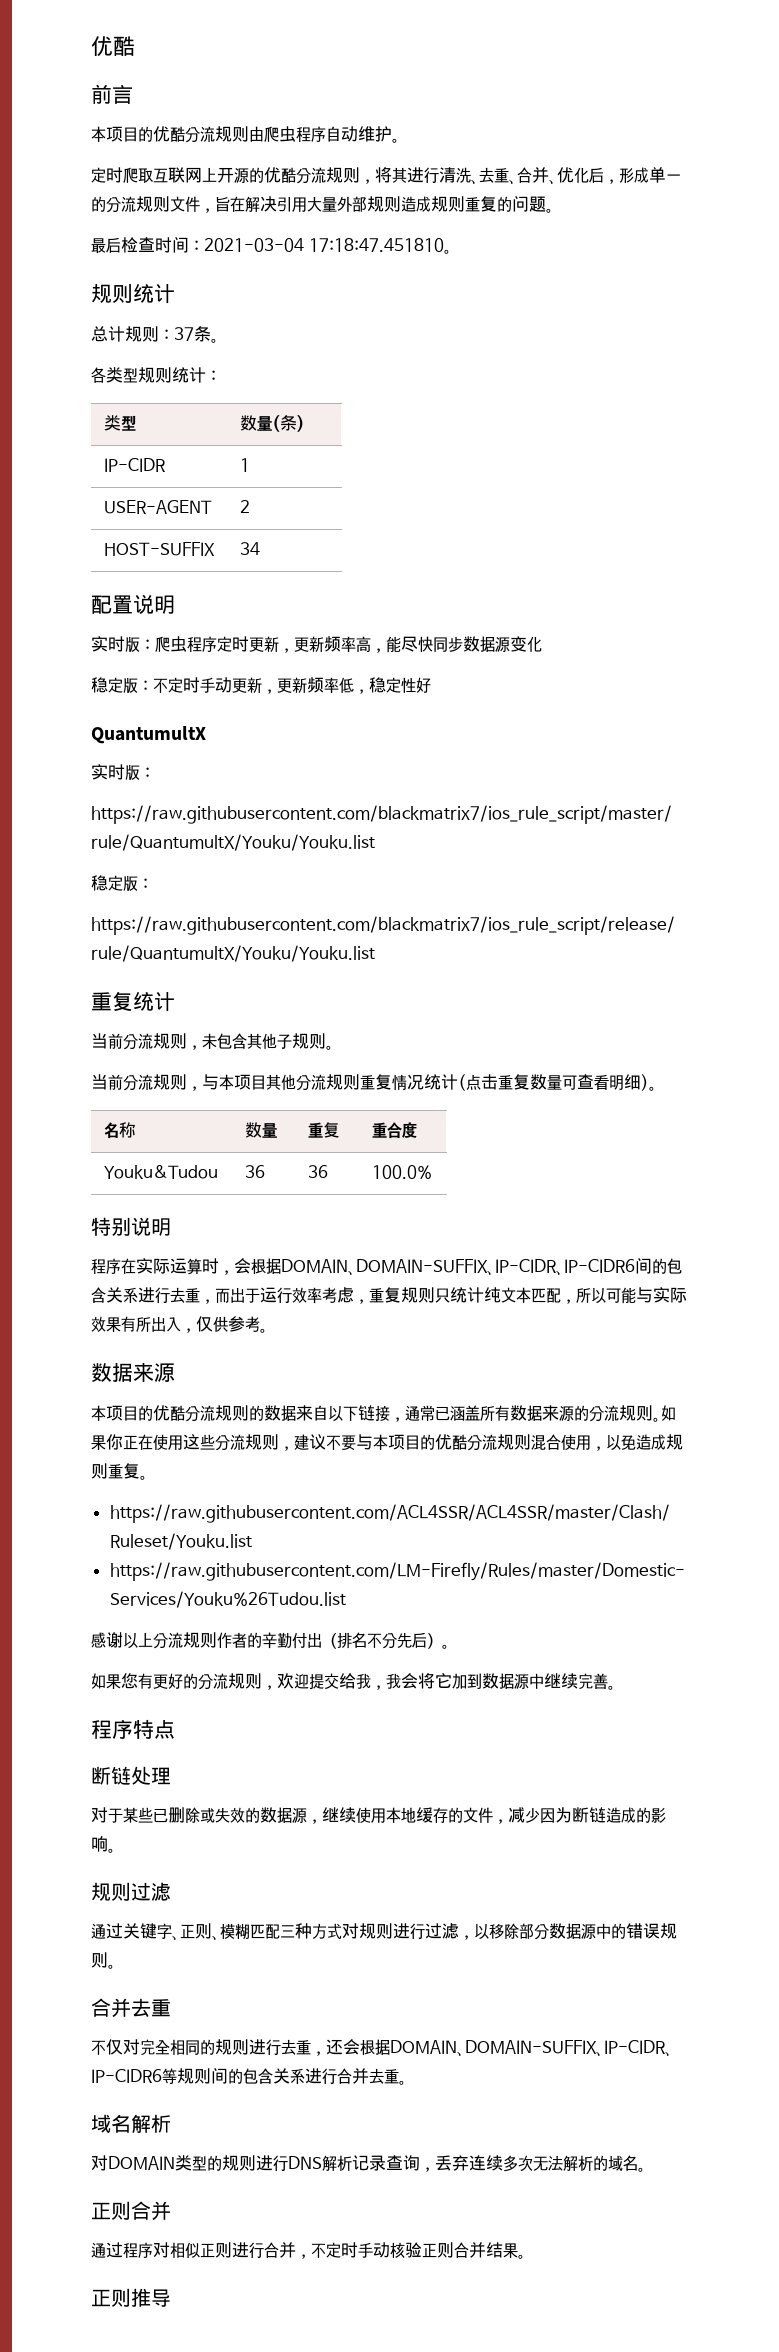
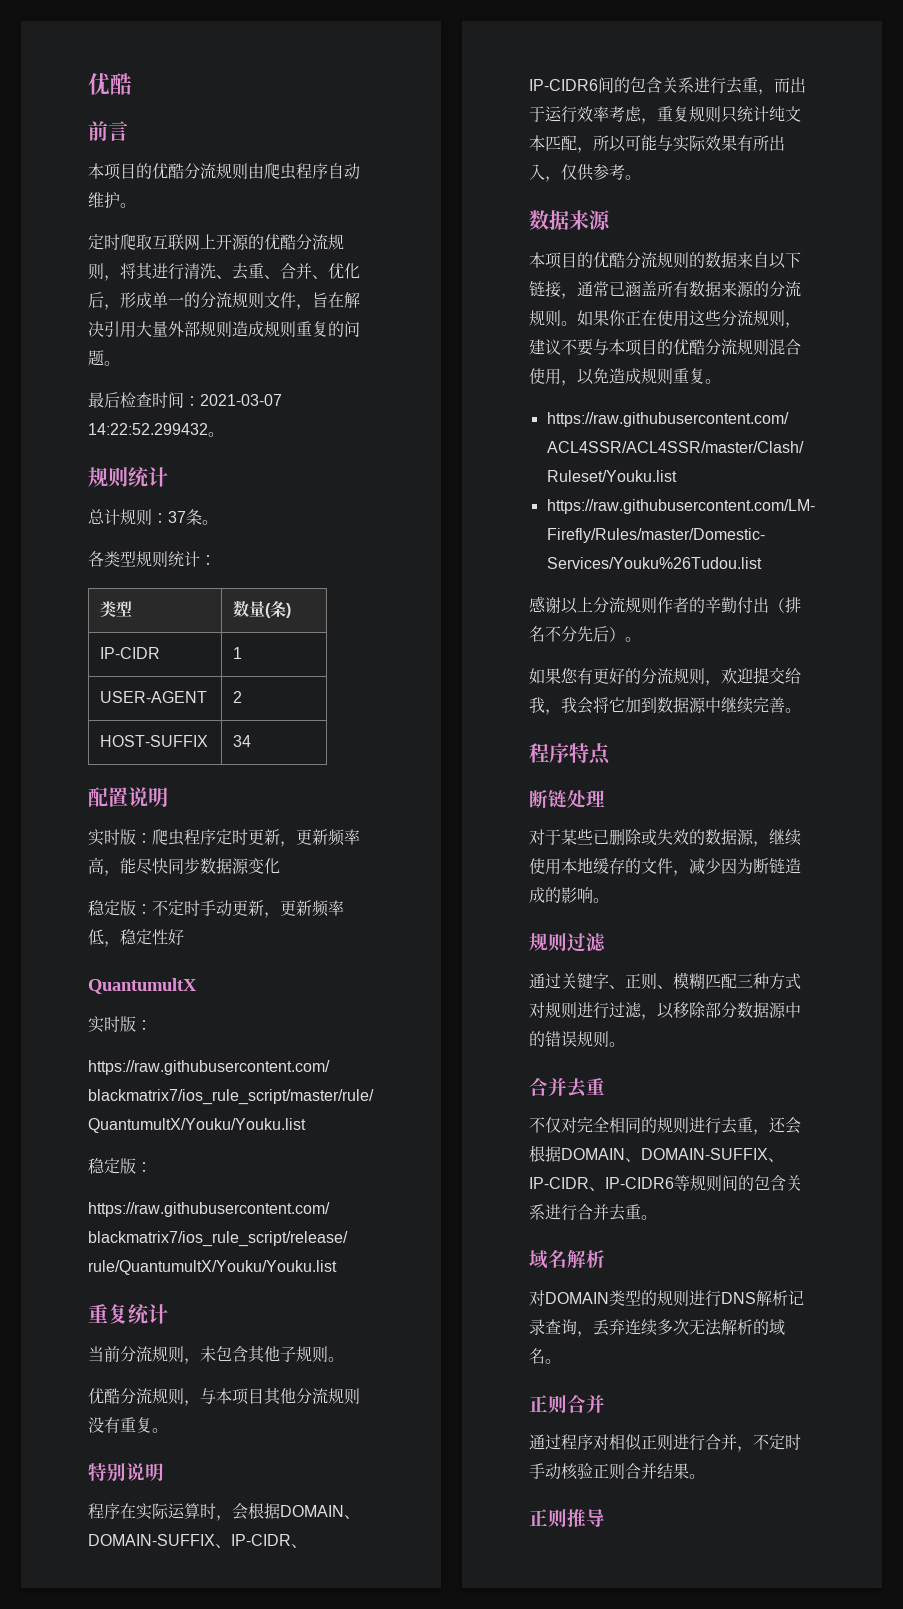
[204,238,444,252] 2021-03-04 17:18:47.451810 -> [200,394,282,406] [88,423,208,435] 2021-03-07 14:22:52.299432
[91,1074,123,1090] 当前 -> [88,1388,120,1404] 优酷
[360,1074,657,1091] [103,1122,136,1139] [244,1122,277,1138] [307,1122,340,1138] [371,1122,417,1139] [103,1165,219,1179] [244,1165,265,1178] [307,1165,328,1178] [371,1165,432,1179] 重复情况统计(点击重复数量可查看明细)。 // 名称 | 数量 | 重复 | 重合度 // Youku&Tudou | 36 | 36 | 100.0% -> [88,1417,168,1433] 没有重复。

